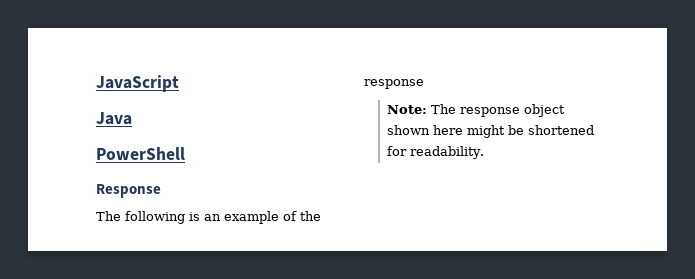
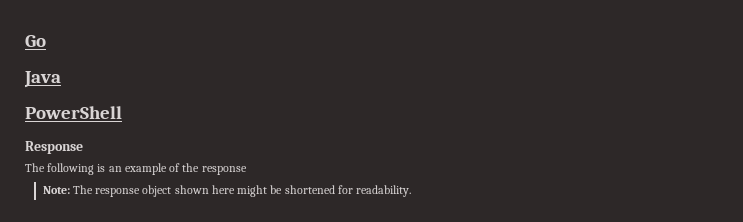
[96,75,179,92] JavaScript -> [25,35,46,47] Go

